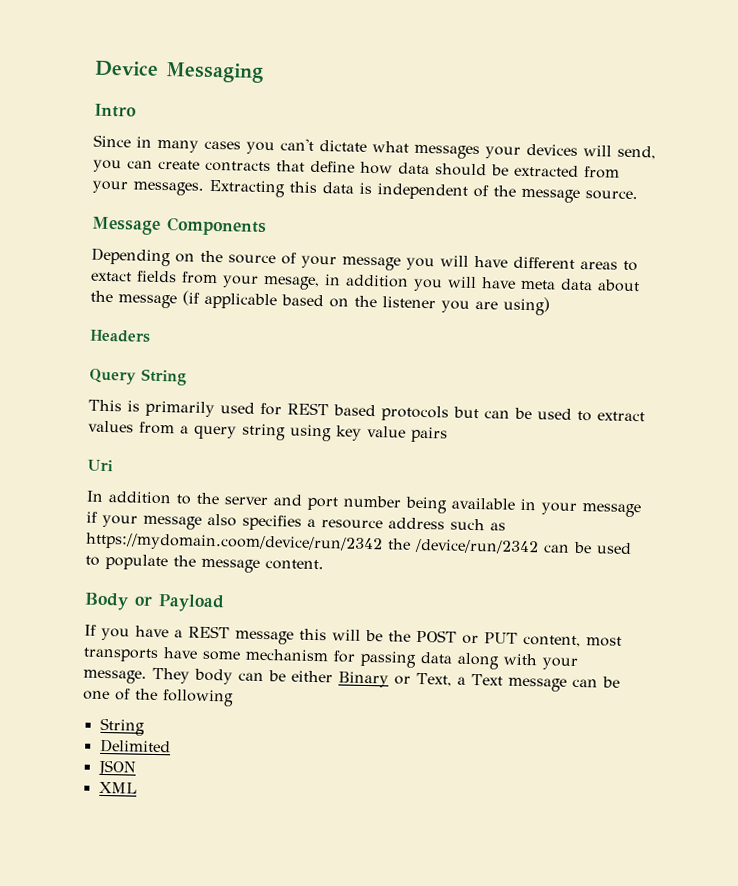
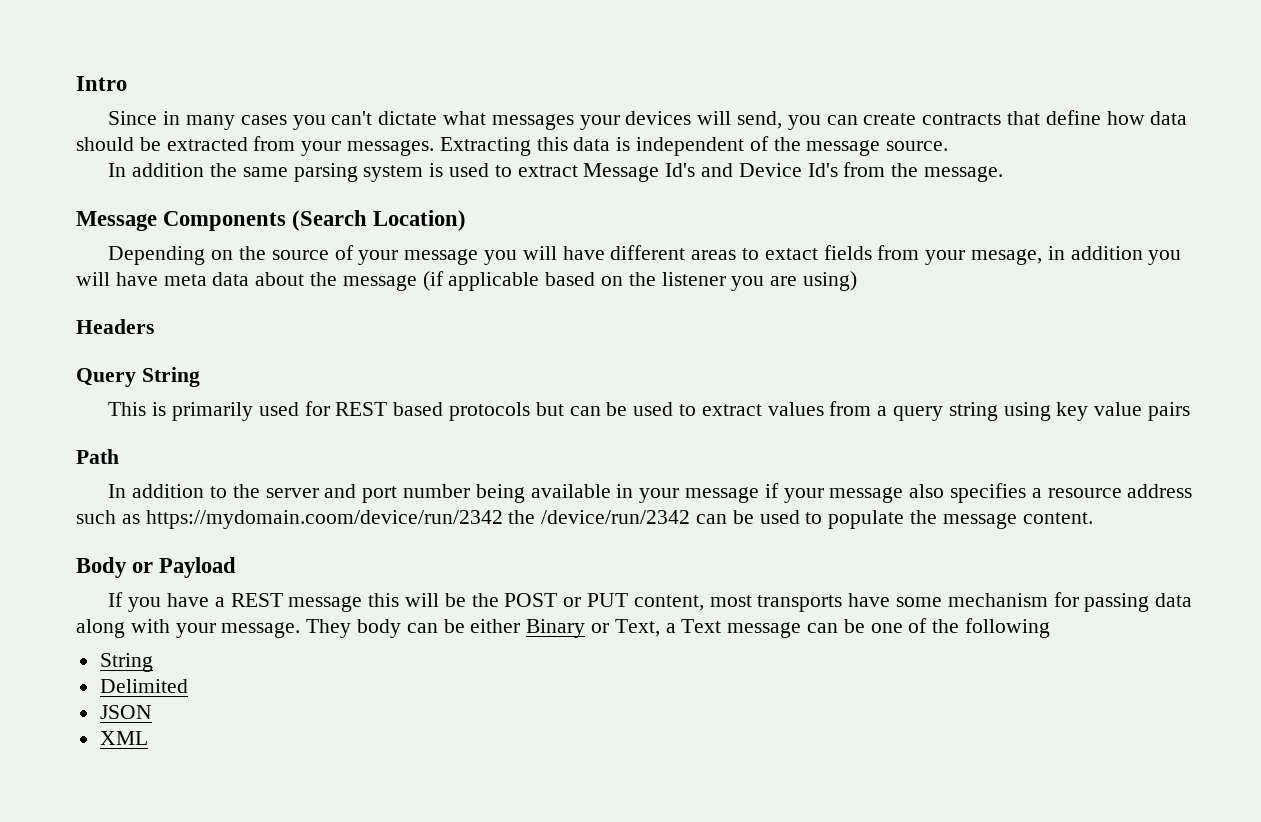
[94,60,264,83] Device Messaging // -> (76, 83) none
(638, 195) none -> [108,162,1004,182] // In addition the same parsing system is used to extract Message Id's and Device Id's from the message.
(267, 227) none -> [292,210,467,231] (Search Location)
[87,459,113,472] Uri -> [76,449,119,464] Path

